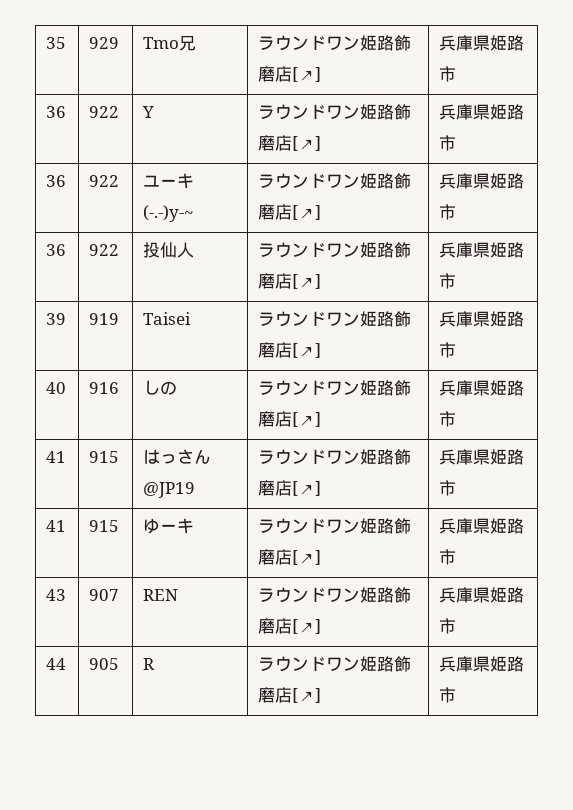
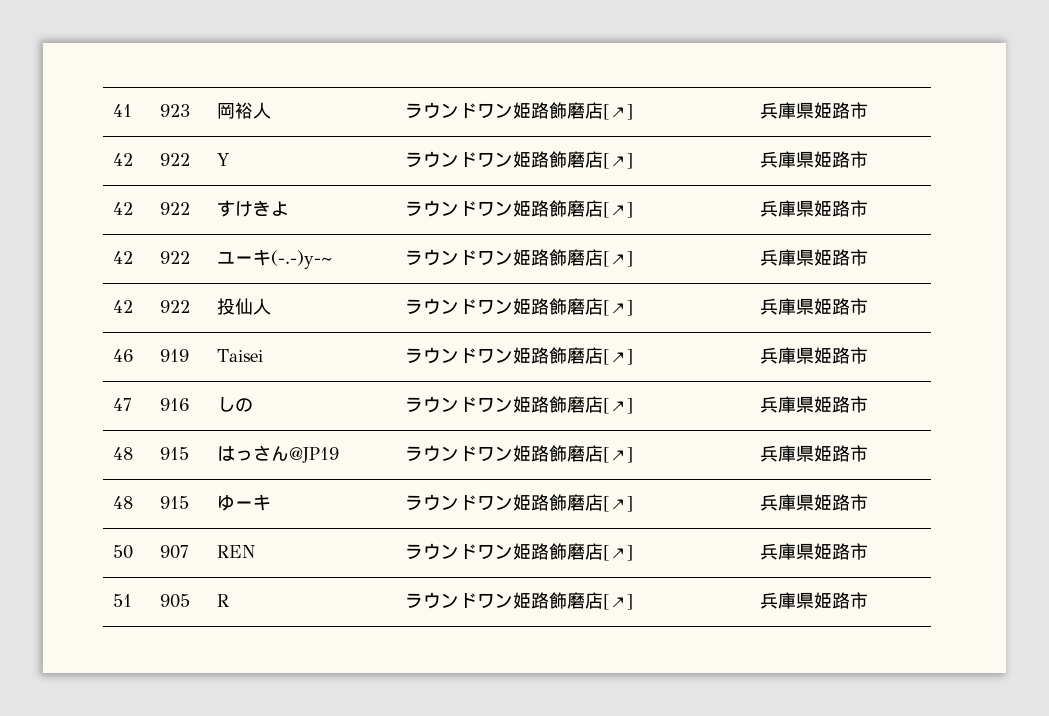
[46,37,67,49] [89,37,120,49] [143,35,197,51] 35 | 929 | Tmo兄 -> [113,104,133,117] [160,104,191,117] [217,102,272,119] 41 | 923 | 岡裕人
[46,106,67,118] 36 -> [113,153,134,166] 42
[46,175,67,187] 36 -> [113,202,134,215] [160,202,191,215] [217,200,290,217] [405,200,634,218] [760,200,869,217] [113,251,134,264] 42 | 922 | すけきよ | ラウンドワン姫路飾磨店[↗] | 兵庫県姫路市 // 42
[46,244,67,256] 36 -> [113,300,134,313] 42
[46,313,67,325] 39 -> [113,349,135,362] 46
[46,382,67,394] 40 -> [113,398,132,411] 47
[46,451,67,463] 41 -> [113,447,134,460] 48
[46,520,67,532] 41 -> [113,496,134,509] 48
[46,589,67,601] 43 -> [113,545,134,559] 50
[46,658,67,670] 44 -> [113,594,133,607] 51

